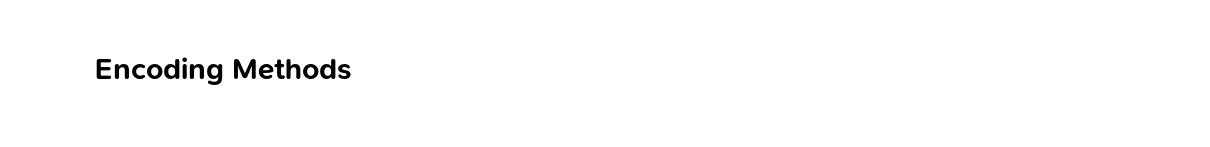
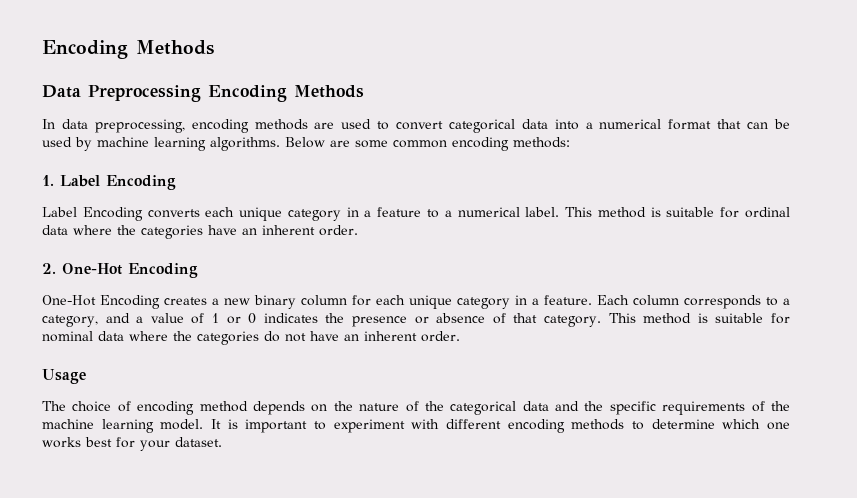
[95,57,352,85] Encoding Methods -> [42,40,214,59] [42,85,364,102] [42,119,790,133] [42,137,570,151] [42,175,176,190] [42,207,791,221] [42,225,358,239] [42,263,198,278] [42,295,790,309] [42,313,790,327] [42,331,460,345] [42,369,86,384] [42,401,791,415] [42,419,790,433] [42,437,222,451] Encoding Methods // Data Preprocessing Encoding Methods // In data preprocessing, encoding methods are used to convert categorical data into a numerical format that can be used by machine learning algorithms. Below are some common encoding methods: // 1. Label Encoding // Label Encoding converts each unique category in a feature to a numerical label. This method is suitable for ordinal data where the categories have an inherent order. // 2. One-Hot Encoding // One-Hot Encoding creates a new binary column for each unique category in a feature. Each column corresponds to a category, and a value of 1 or 0 indicates the presence or absence of that category. This method is suitable for nominal data where the categories do not have an inherent order. // Usage // The choice of encoding method depends on the nature of the categorical data and the specific requirements of the machine learning model. It is important to experiment with different encoding methods to determine which one works best for your dataset.

